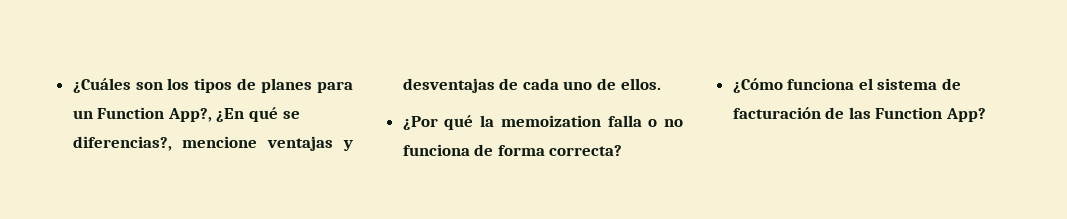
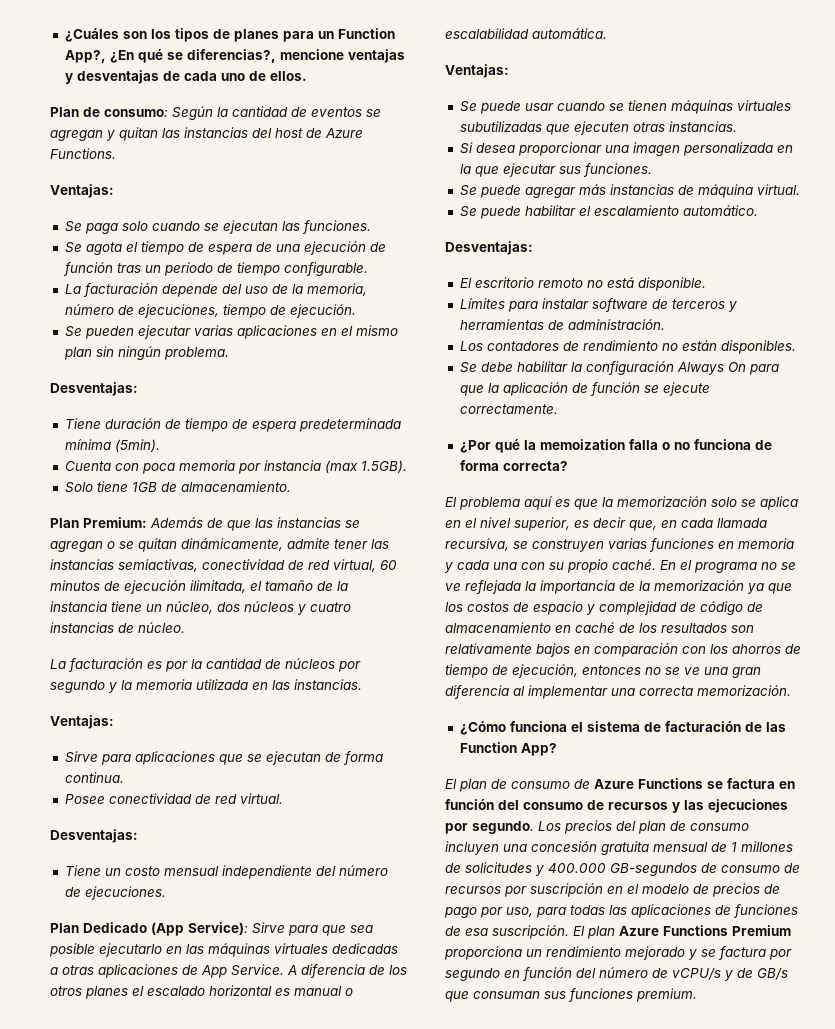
(661, 84) none -> [50,106,381,120] [50,127,363,141] [50,148,116,159] [50,184,114,198] [64,220,371,234] [64,241,386,255] [62,262,368,276] [64,283,367,297] [64,304,356,318] [64,325,398,339] [63,346,229,360] [50,382,138,396] [64,418,401,432] [64,439,160,452] [64,460,407,474] [64,481,291,493] [50,517,360,531] [50,538,389,552] [50,559,397,572] [50,580,348,594] [50,601,351,615] [50,622,185,633] [50,658,361,672] [50,679,362,693] [50,715,114,729] [64,751,383,765] [64,772,124,783] [64,793,283,804] [50,829,138,843] [64,865,388,879] [64,886,166,900] [50,922,373,936] [49,943,398,957] [50,964,407,978] [50,985,353,999] [445,28,607,39] [445,64,509,78] [459,100,791,114] [459,121,737,135] [459,142,793,156] [459,163,652,177] [459,184,800,198] [459,205,758,219] [445,241,533,255] [459,277,706,291] [459,298,737,312] [459,319,665,330] [459,340,796,354] [459,361,779,375] [459,382,710,396] [459,404,558,414] // Plan de consumo: Según la cantidad de eventos se agregan y quitan las instancias del host de Azure Functions. // Ventajas: // Se paga solo cuando se ejecutan las funciones. // Se agota el tiempo de espera de una ejecución de función tras un período de tiempo configurable. // La facturación depende del uso de la memoria, número de ejecuciones, tiempo de ejecución. // Se pueden ejecutar varias aplicaciones en el mismo plan sin ningún problema. // Desventajas: // Tiene duración de tiempo de espera predeterminada mínima (5min). // Cuenta con poca memoria por instancia (max 1.5GB). // Solo tiene 1GB de almacenamiento. // Plan Premium: Además de que las instancias se agregan o se quitan dinámicamente, admite tener las instancias semiactivas, conectividad de red virtual, 60 minutos de ejecución ilimitada, el tamaño de la instancia tiene un núcleo, dos núcleos y cuatro instancias de núcleo. // La facturación es por la cantidad de núcleos por segundo y la memoria utilizada en las instancias. // Ventajas: // Sirve para aplicaciones que se ejecutan de forma continua. // Posee conectividad de red virtual. // Desventajas: // Tiene un costo mensual independiente del número de ejecuciones. // Plan Dedicado (App Service): Sirve para que sea posible ejecutarlo en las máquinas virtuales dedicadas a otras aplicaciones de App Service. A diferencia de los otros planes el escalado horizontal es manual o escalabilidad automática. // Ventajas: // Se puede usar cuando se tienen máquinas virtuales subutilizadas que ejecuten otras instancias. // Si desea proporcionar una imagen personalizada en la que ejecutar sus funciones. // Se puede agregar más instancias de máquina virtual. // Se puede habilitar el escalamiento automático. // Desventajas: // El escritorio remoto no está disponible. // Límites para instalar software de terceros y herramientas de administración. // Los contadores de rendimiento no están disponibles. // Se debe habilitar la configuración Always On para que la aplicación de función se ejecute correctamente.
(623, 150) none -> [445,496,798,510] [445,517,767,531] [445,538,794,552] [444,559,796,573] [445,580,792,594] [445,601,763,615] [445,622,754,633] [445,643,801,657] [445,664,761,678] [445,685,791,699] // El problema aquí es que la memorización solo se aplica en el nivel superior, es decir que, en cada llamada recursiva, se construyen varias funciones en memoria y cada una con su propio caché. En el programa no se ve reflejada la importancia de la memorización ya que los costos de espacio y complejidad de código de almacenamiento en caché de los resultados son relativamente bajos en comparación con los ahorros de tiempo de ejecución, entonces no se ve una gran diferencia al implementar una correcta memorización.
(987, 115) none -> [445,778,795,792] [445,799,788,813] [445,820,749,834] [445,841,793,855] [445,862,800,876] [445,883,780,897] [444,904,798,918] [445,925,791,939] [444,946,792,960] [445,967,788,981] [445,988,697,1002] // El plan de consumo de Azure Functions se factura en función del consumo de recursos y las ejecuciones por segundo. Los precios del plan de consumo incluyen una concesión gratuita mensual de 1 millones de solicitudes y 400.000 GB-segundos de consumo de recursos por suscripción en el modelo de precios de pago por uso, para todas las aplicaciones de funciones de esa suscripción. El plan Azure Functions Premium proporciona un rendimiento mejorado y se factura por segundo en función del número de vCPU/s y de GB/s que consuman sus funciones premium.

